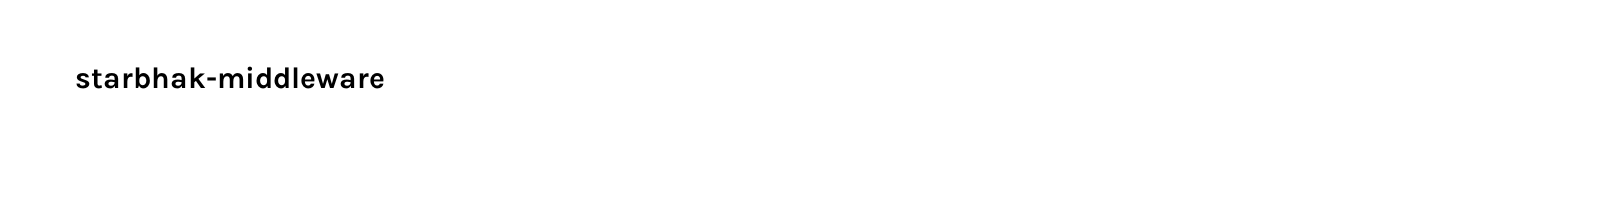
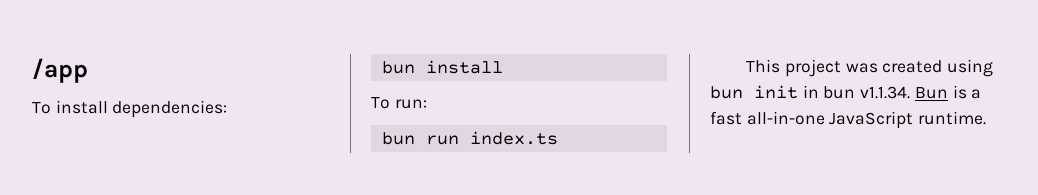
[75,66,385,89] starbhak-middleware -> [32,58,88,83] [32,100,228,118] [381,60,503,74] [371,97,427,109] [381,131,558,145] [746,59,994,77] [710,85,982,99] [710,111,987,129] /app // To install dependencies: // bun install // To run: // bun run index.ts // This project was created using bun init in bun v1.1.34. Bun is a fast all-in-one JavaScript runtime.

